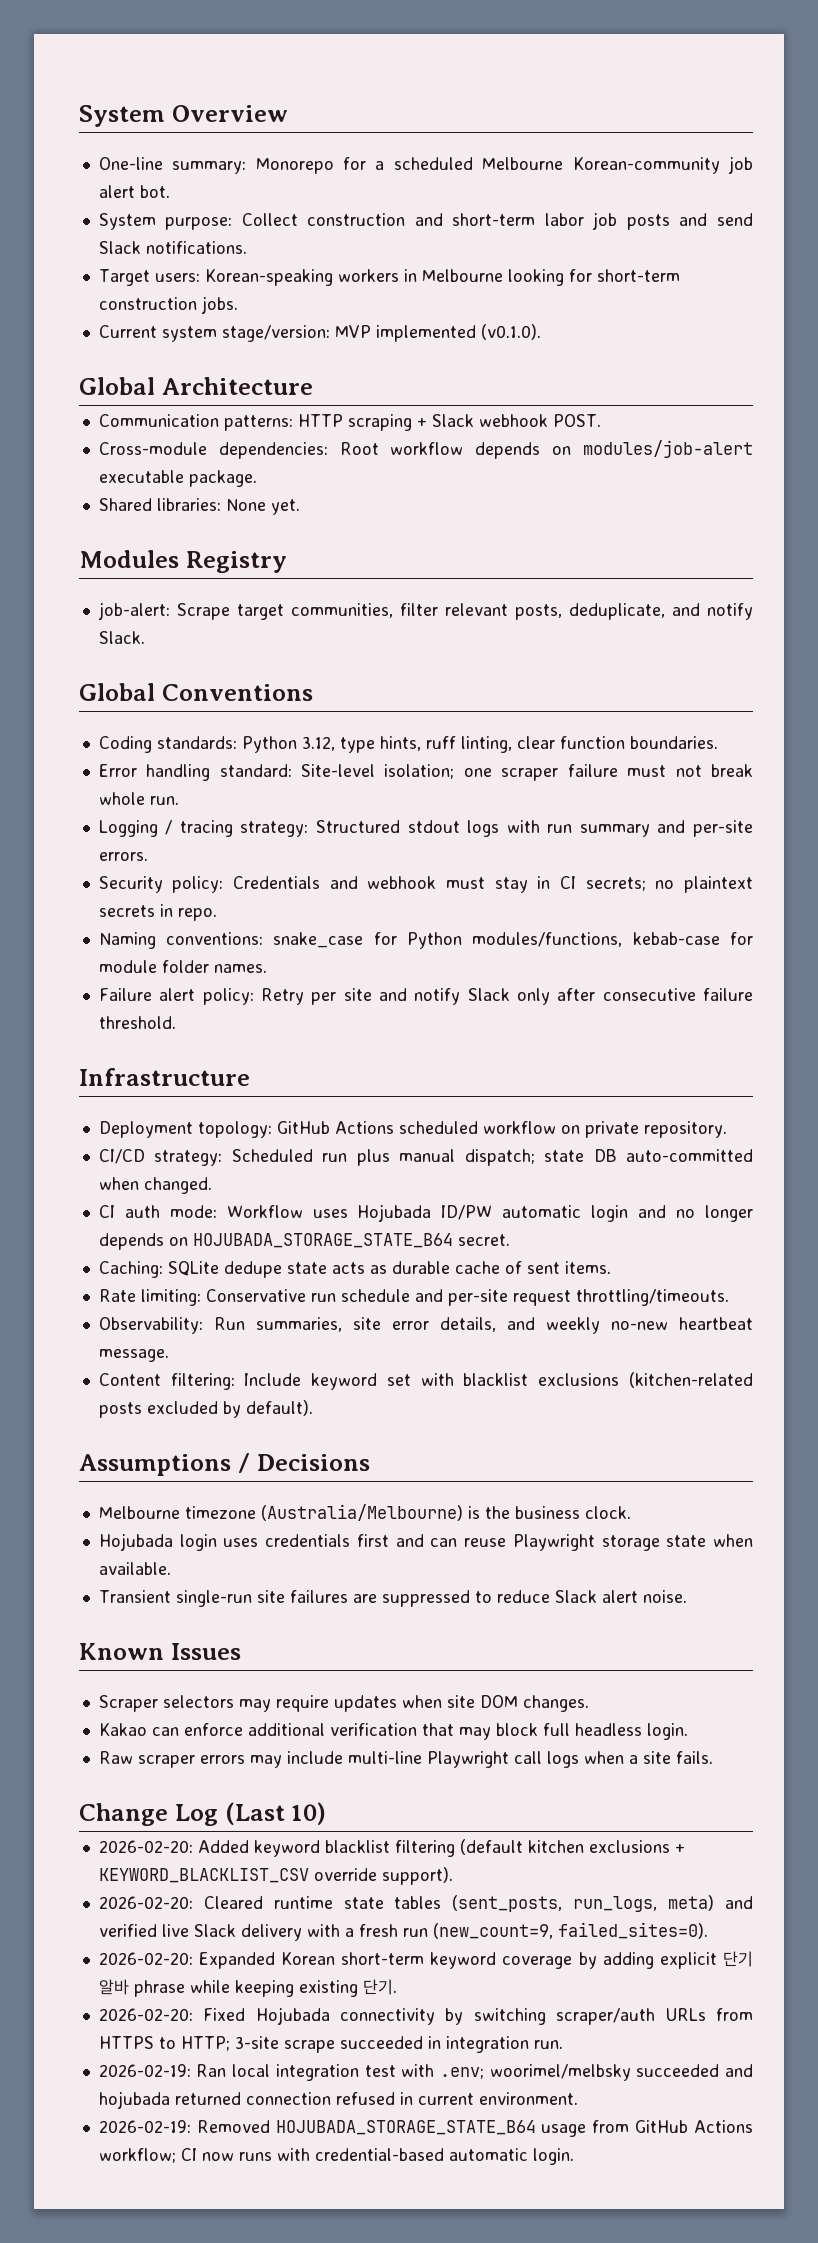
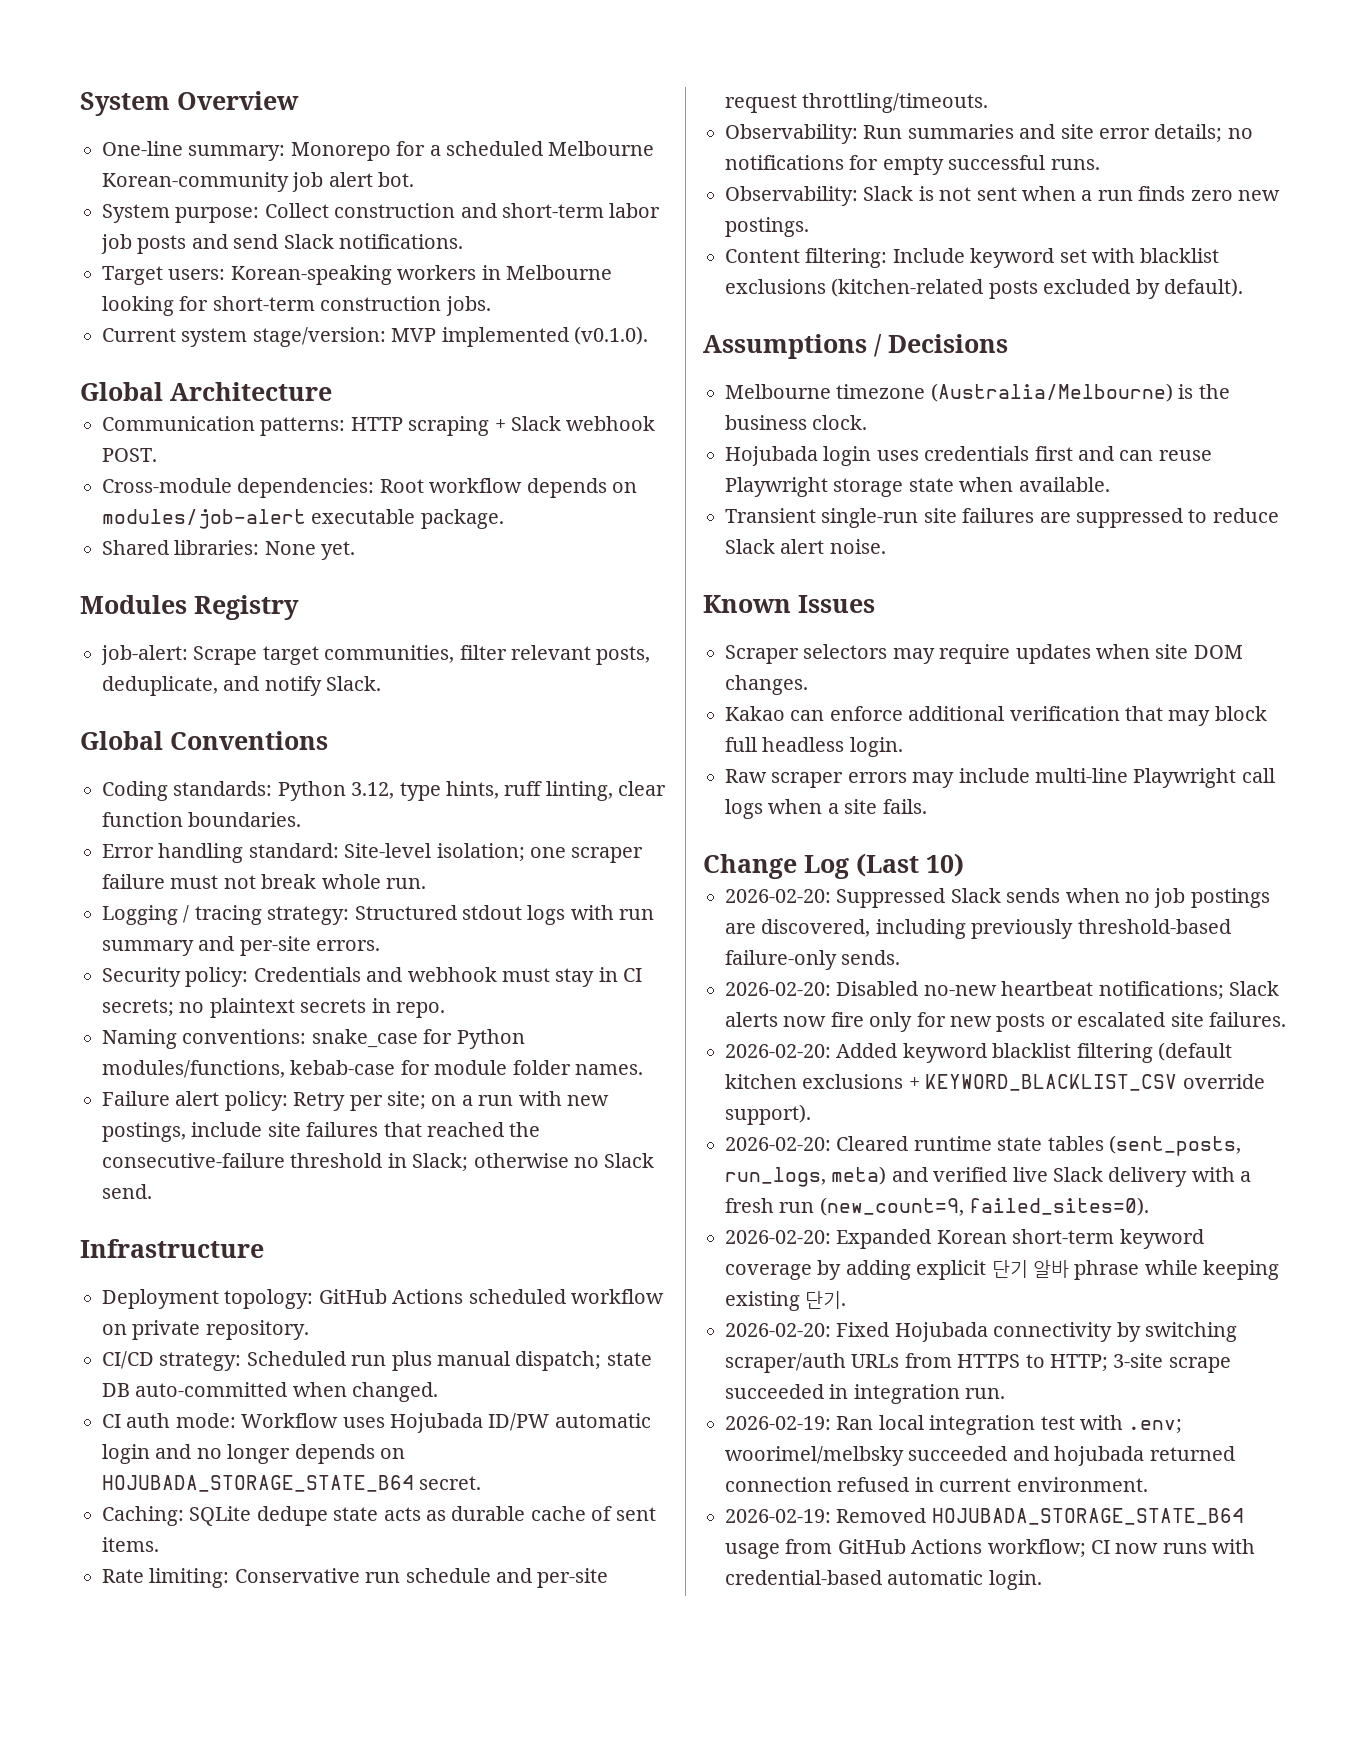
[343,988,754,1005] [98,1016,176,1029] site and notify Slack only after consecutive failure threshold. -> [387,1091,609,1110] [102,1122,541,1142] [102,1153,655,1172] [102,1184,152,1199] site; on a run with new postings, include site failures that reached the consecutive-failure threshold in Slack; otherwise no Slack send.
[255,1317,754,1334] [98,1349,169,1362] summaries, site error details, and weekly no-new heartbeat message. -> [907,124,1253,143] [725,155,1100,175] [725,186,1280,206] [725,217,809,237] summaries and site error details; no notifications for empty successful runs. // Observability: Slack is not sent when a run finds zero new postings.
(327, 1813) none -> [725,888,1270,908] [725,919,1231,939] [725,950,901,970] [725,981,1279,1000] [725,1012,1286,1032] // 2026-02-20: Suppressed Slack sends when no job postings are discovered, including previously threshold-based failure-only sends. // 2026-02-20: Disabled no-new heartbeat notifications; Slack alerts now fire only for new posts or escalated site failures.

